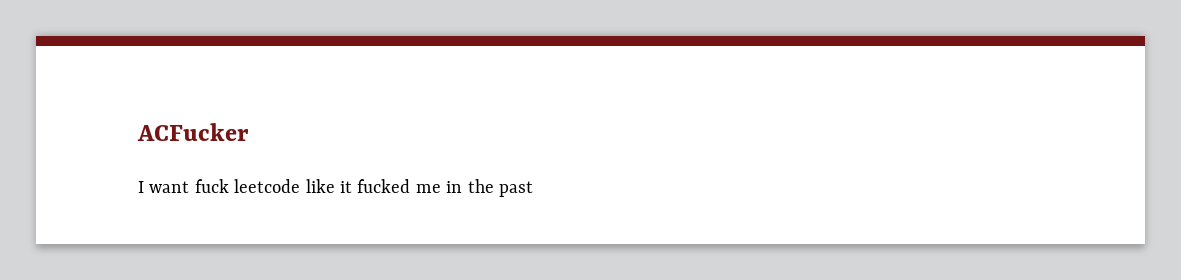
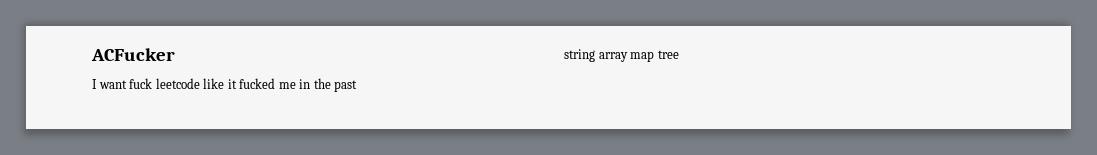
(533, 189) none -> [564,49,679,62] // string array map tree

